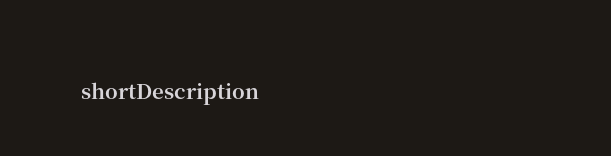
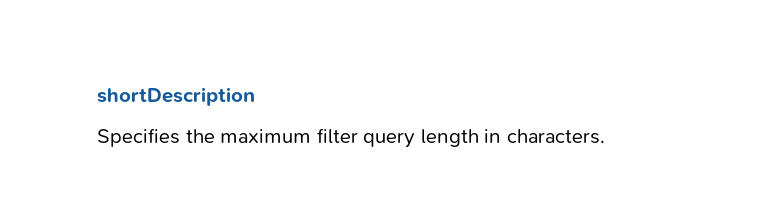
(259, 93) none -> [97,128,605,148] // Specifies the maximum filter query length in characters.

